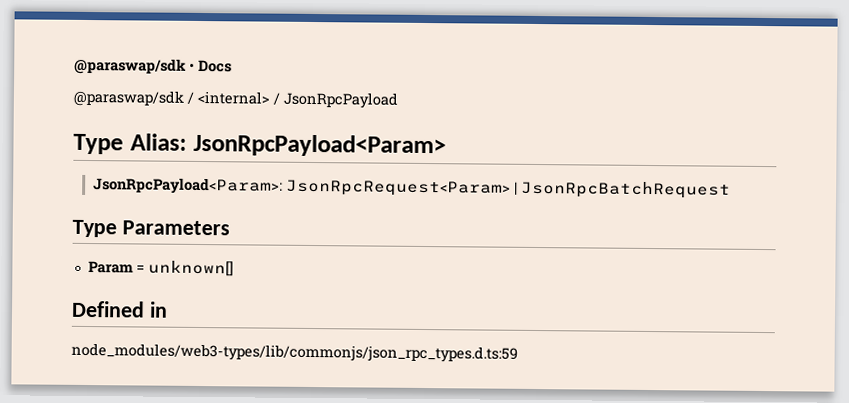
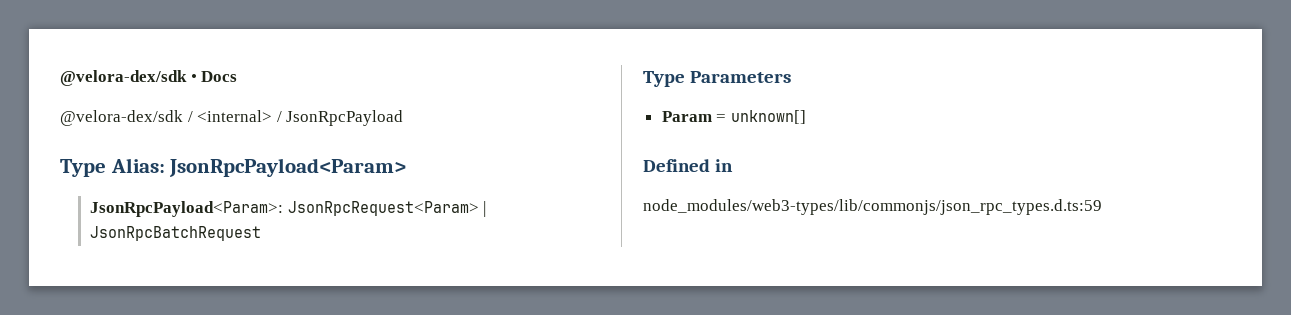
[74,57,187,75] @paraswap/sdk -> [60,70,187,86] @velora-dex/sdk
[73,89,184,107] @paraswap/sdk -> [60,110,183,126] @velora-dex/sdk

